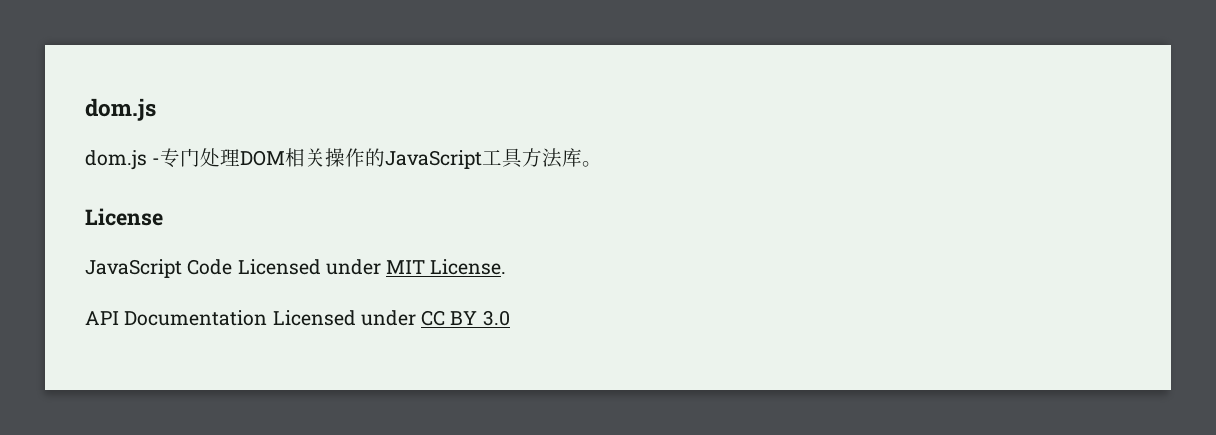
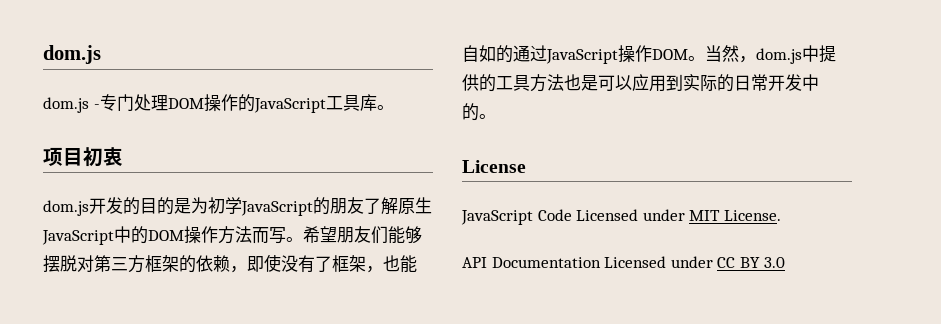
[285,148,326,167] 相关 -> (204, 103) none
[522,148,583,168] 方法库 -> [359,94,394,111] [43,147,123,167] [43,197,432,216] [42,226,422,245] [43,254,417,273] [462,45,836,64] [462,74,819,92] [462,103,479,121] 库。 // 项目初衷 // dom.js开发的目的是为初学JavaScript的朋友了解原生JavaScript中的DOM操作方法而写。希望朋友们能够摆脱对第三方框架的依赖，即使没有了框架，也能自如的通过JavaScript操作DOM。当然，dom.js中提供的工具方法也是可以应用到实际的日常开发中的

